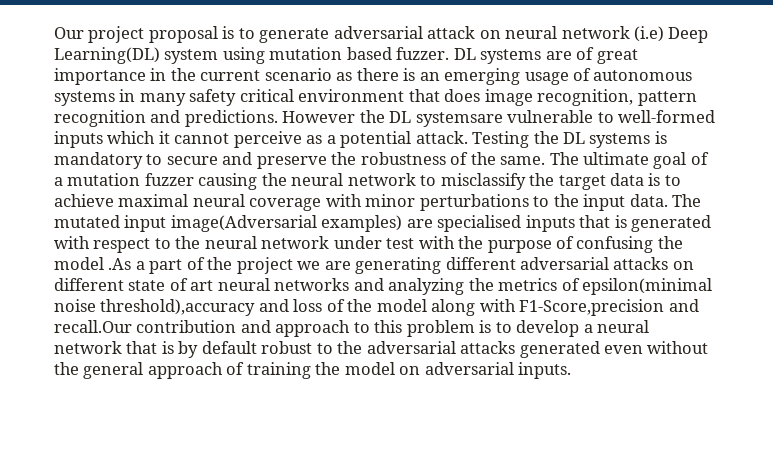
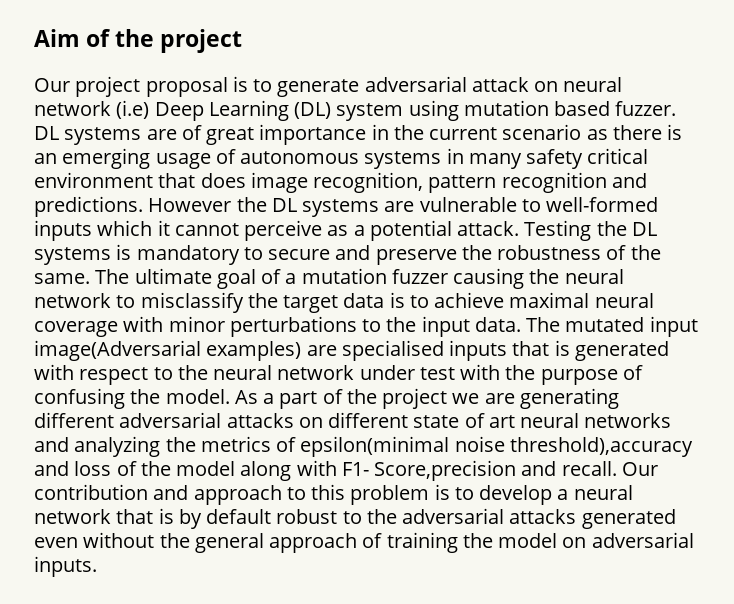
(54, 33) none -> [34,29,243,53] Aim of the project //
[54,47,160,64] Learning(DL) -> [208,100,332,121] Learning (DL)
[415,112,503,127] systemsare -> [302,199,415,217] systems are
[54,257,132,270] model .As -> [165,389,258,404] model. As
[519,299,699,316] [54,320,132,333] F1-Score,precision and recall.Our -> [341,460,658,481] F1- Score,precision and recall. Our

